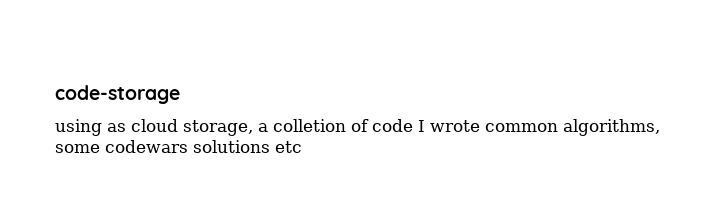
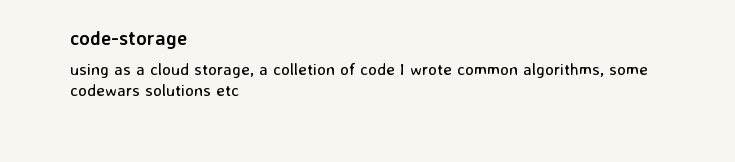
(126, 127) none -> [136,67,145,75] a

